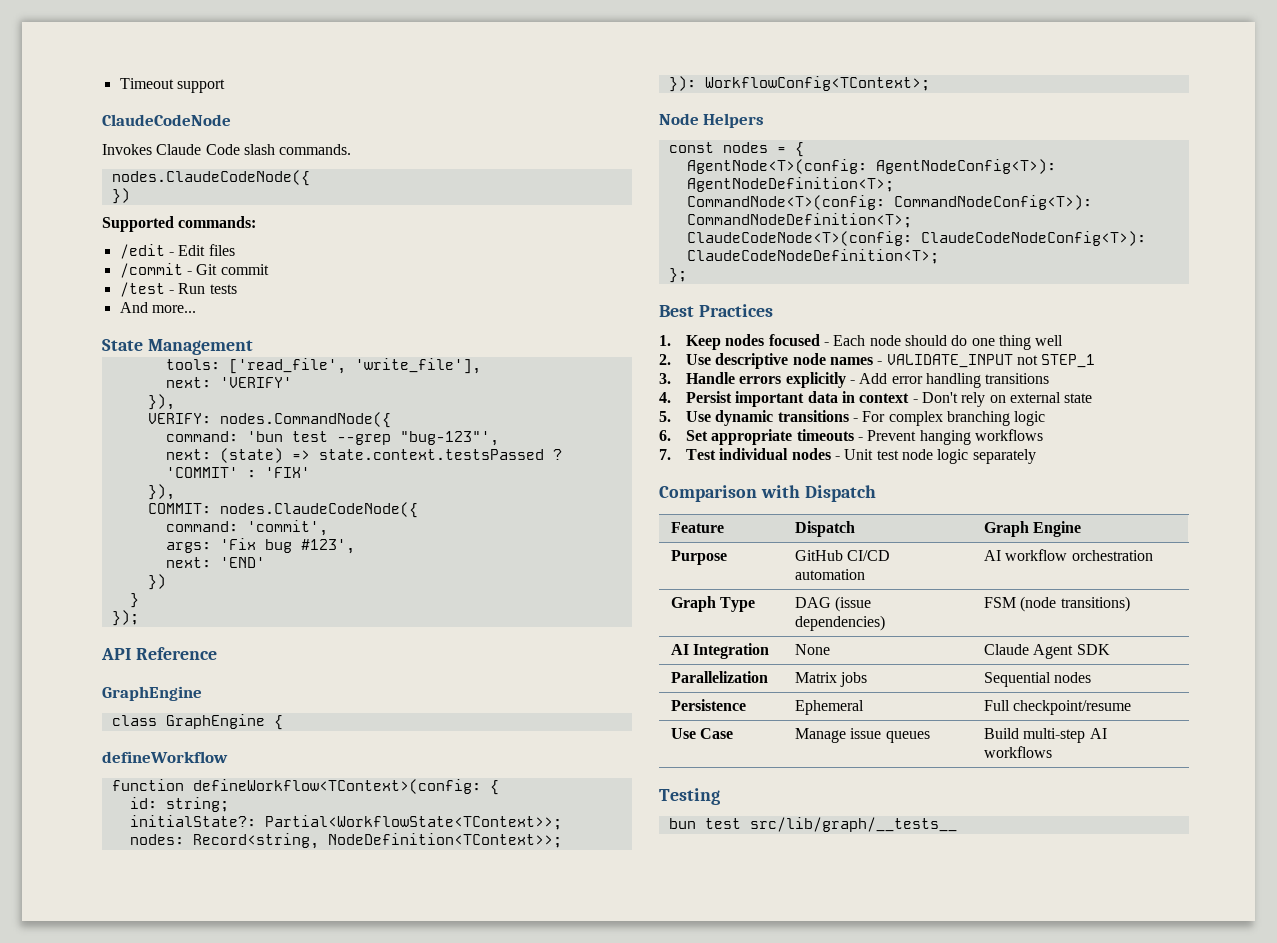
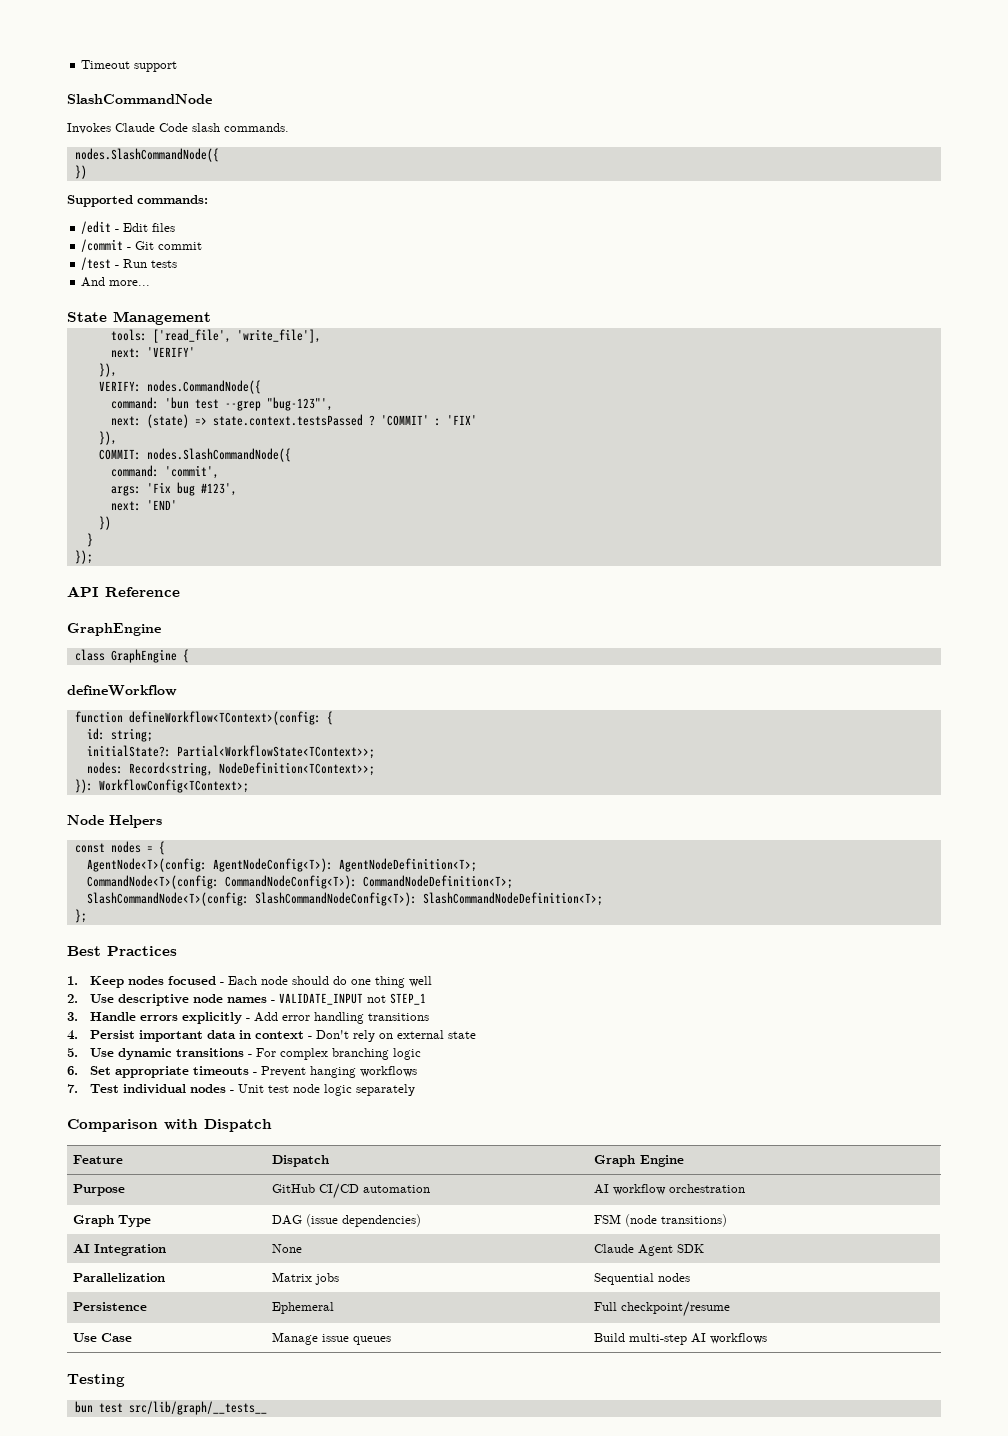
[102,114,231,126] ClaudeCodeNode -> [67,94,212,104] SlashCommandNode
[111,170,310,186] nodes.ClaudeCodeNode({ -> [74,148,219,162] nodes.SlashCommandNode({
[219,502,418,518] nodes.ClaudeCodeNode({ -> [146,448,291,462] nodes.SlashCommandNode({
[686,231,1146,246] [686,249,939,264] ClaudeCodeNode<T>(config: ClaudeCodeNodeConfig<T>): ClaudeCodeNodeDefinition<T>; -> [86,892,603,906] SlashCommandNode<T>(config: SlashCommandNodeConfig<T>): SlashCommandNodeDefinition<T>;

